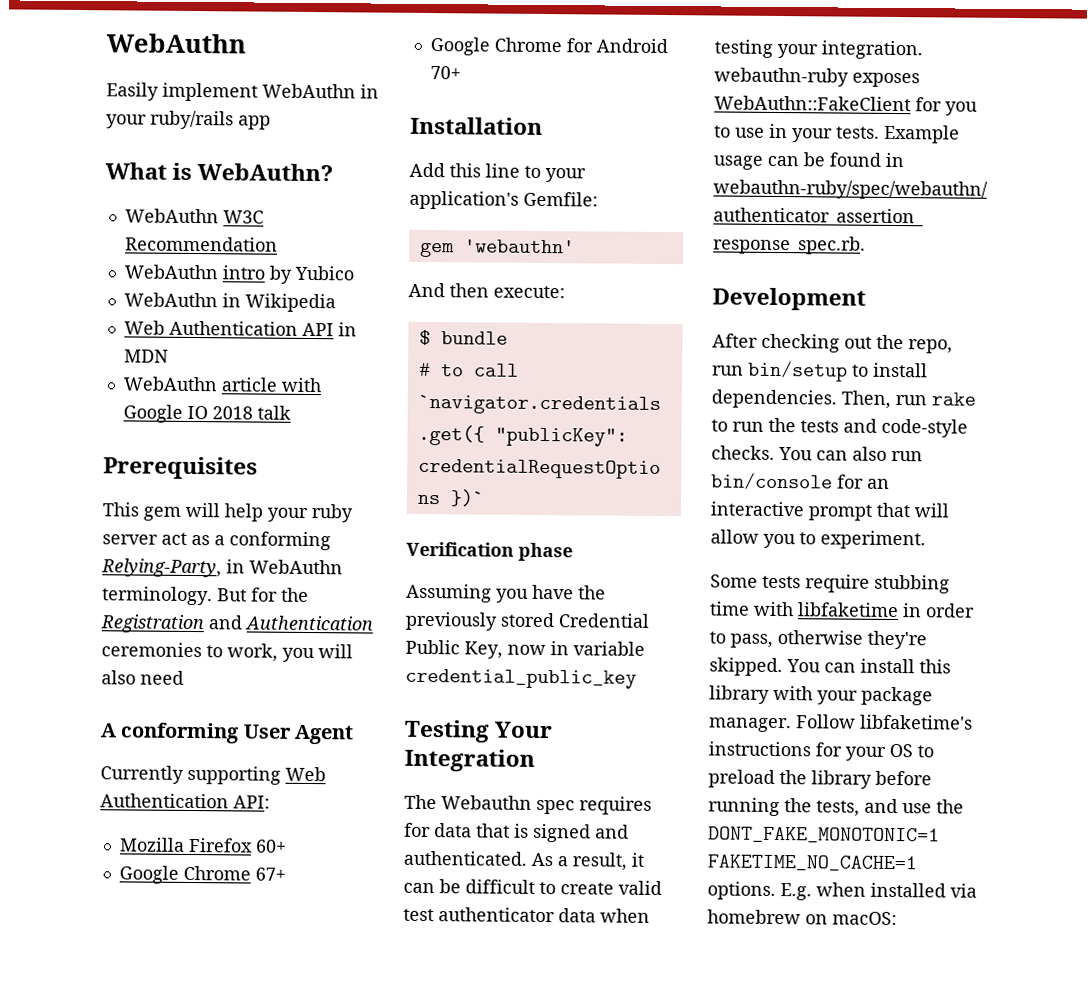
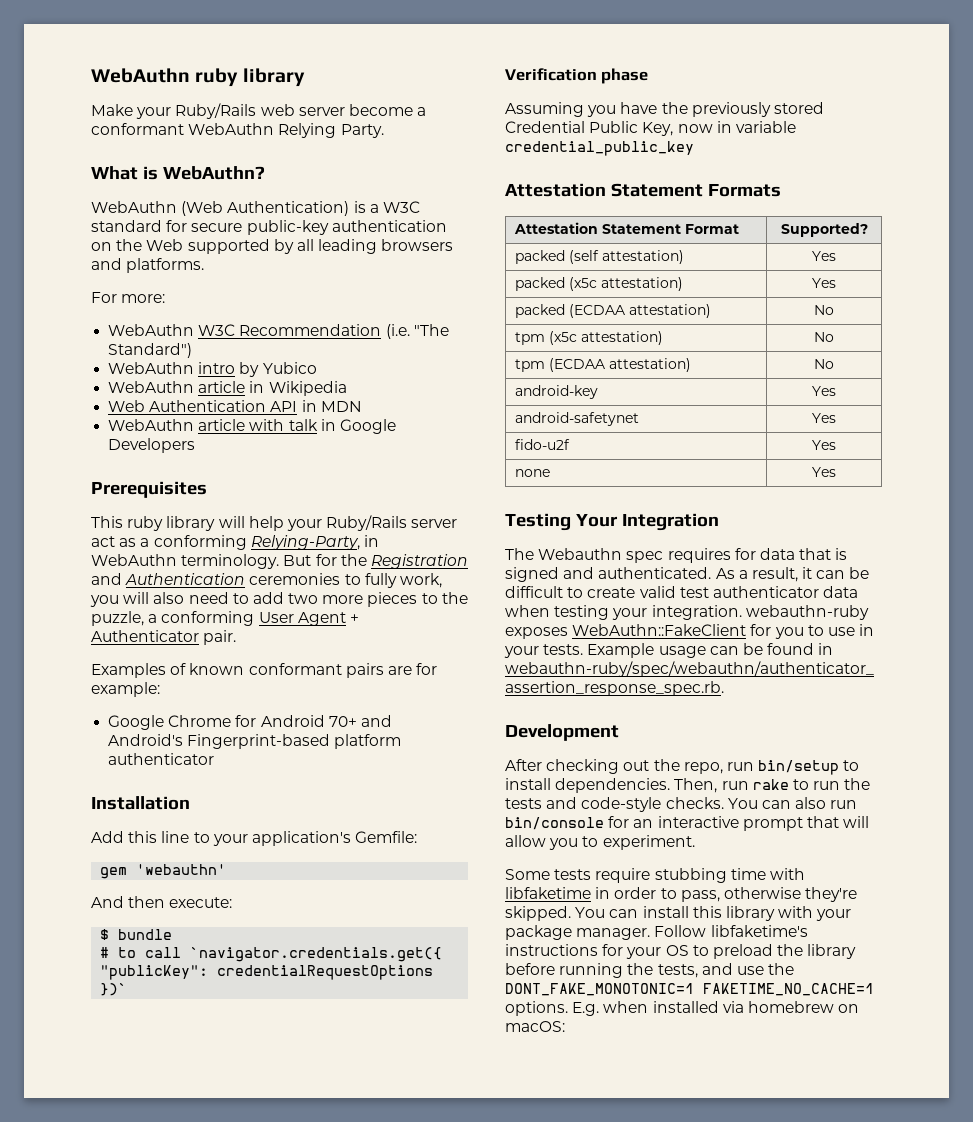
[106,33,246,54] [106,82,379,102] [106,110,271,130] [105,162,334,182] WebAuthn // Easily implement WebAuthn in your ruby/rails app // What is WebAuthn? -> [91,68,305,87] [91,103,427,119] [91,123,384,138] [91,166,265,180] [91,201,420,216] [91,220,447,235] [91,239,454,254] [91,258,205,273] [91,292,166,303] WebAuthn ruby library // Make your Ruby/Rails web server become a conformant WebAuthn Relying Party. // What is WebAuthn? // WebAuthn (Web Authentication) is a W3C standard for secure public-key authentication on the Web supported by all leading browsers and platforms. // For more:
(278, 244) none -> [385,324,449,339] [108,343,193,358] (i.e. "The Standard")
(218, 300) none -> [198,381,246,393] article
[122,404,291,423] Google IO 2018 talk -> [288,419,396,434] [108,438,196,453] talk in Google Developers
[143,506,181,521] gem -> [127,516,216,531] ruby library
[311,504,353,523] ruby -> [326,515,408,531] Ruby/Rails
(223, 651) none -> [364,573,397,588] fully
[100,722,355,745] [100,765,326,785] [100,793,270,809] [118,837,287,853] [118,865,286,884] // A conforming User Agent // Currently supporting Web Authentication API: // Mozilla Firefox 60+ // Google Chrome 67+ -> [232,592,468,607] [91,611,359,626] [91,630,237,645] [91,663,438,678] [91,682,160,697] to add two more pieces to the puzzle, a conforming User Agent + Authenticator pair. // Examples of known conformant pairs are for example:
(461, 73) none -> [360,715,392,727] [108,734,402,749] [108,753,215,765] and Android's Fingerprint-based platform authenticator
(637, 678) none -> [505,183,781,197] [513,222,739,234] [780,223,868,237] [514,250,684,264] [812,251,836,261] [514,277,683,291] [812,278,836,288] [514,304,711,318] [814,305,834,315] [514,331,663,345] [814,332,834,342] [514,358,691,372] [814,359,834,369] [514,385,598,399] [812,386,836,396] [514,412,639,426] [812,413,836,423] [514,439,570,450] [812,440,836,450] [514,469,550,477] [812,467,836,477] // Attestation Statement Formats // Attestation Statement Format | Supported? // packed (self attestation) | Yes // packed (x5c attestation) | Yes // packed (ECDAA attestation) | No // tpm (x5c attestation) | No // tpm (ECDAA attestation) | No // android-key | Yes // android-safetynet | Yes // fido-u2f | Yes // none | Yes

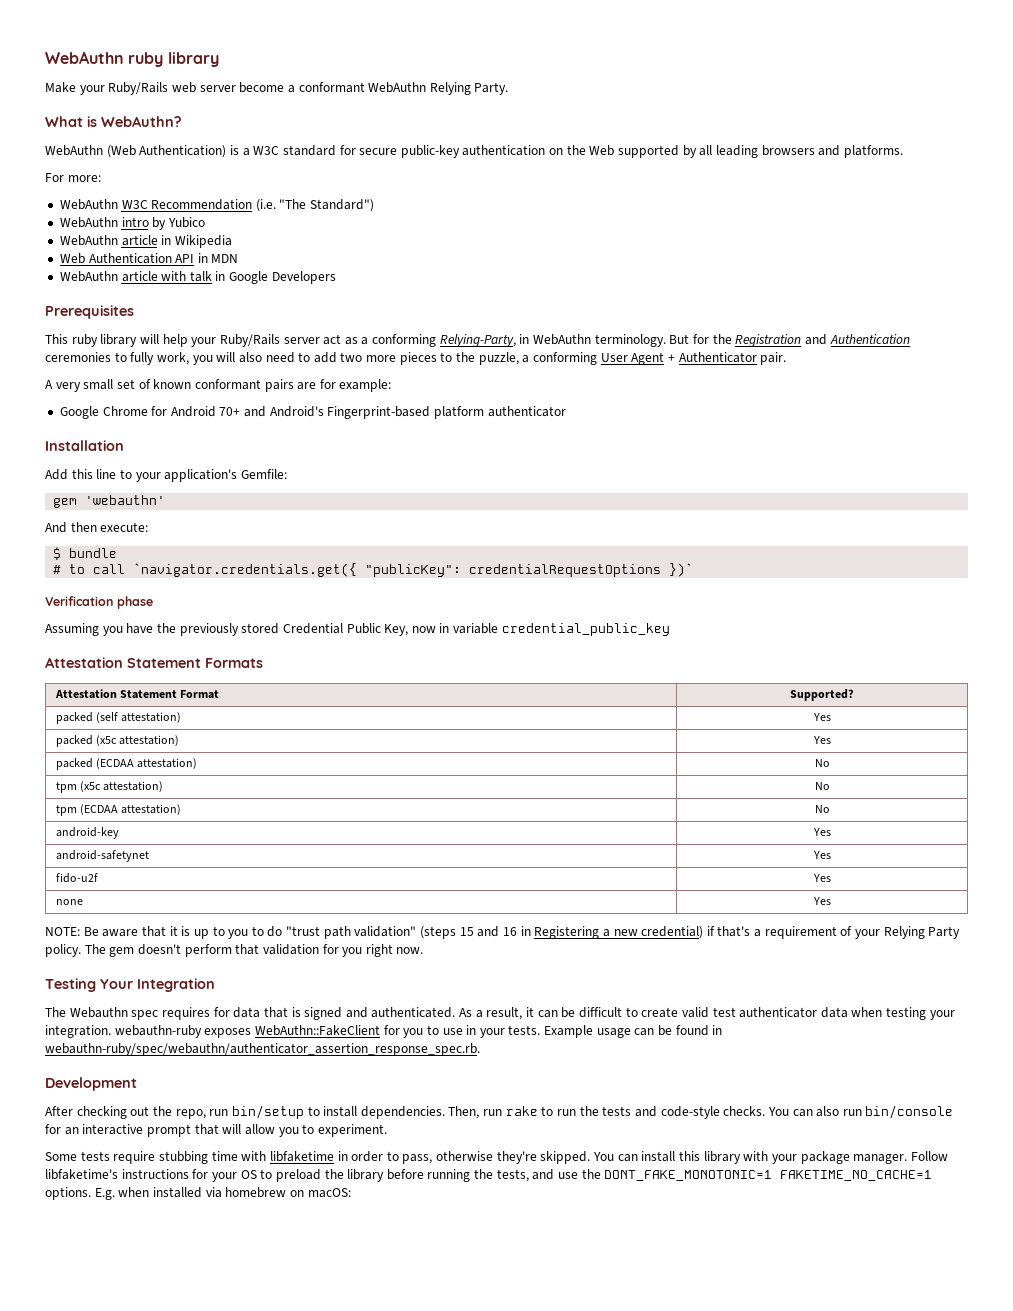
[91,663,166,678] Examples -> [45,379,135,392] A very small set
(836, 472) none -> [45,926,961,939] [45,944,424,957] // NOTE: Be aware that it is up to you to do "trust path validation" (steps 15 and 16 in Registering a new credential) if that's a requirement of your Relying Party policy. The gem doesn't perform that validation for you right now.

